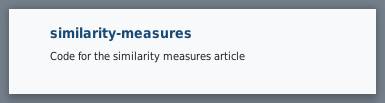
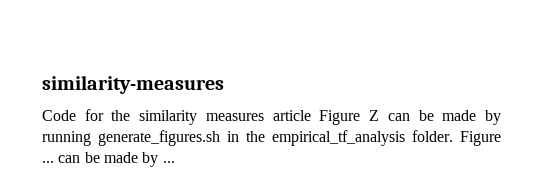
(245, 56) none -> [319,110,502,125] [42,130,501,146] [42,152,175,167] Figure Z can be made by running generate_figures.sh in the empirical_tf_analysis folder. Figure ... can be made by ...

